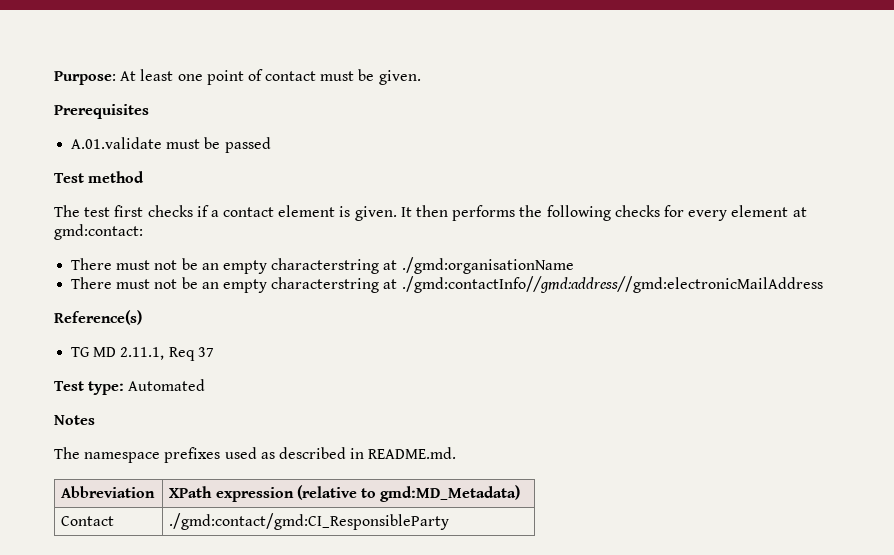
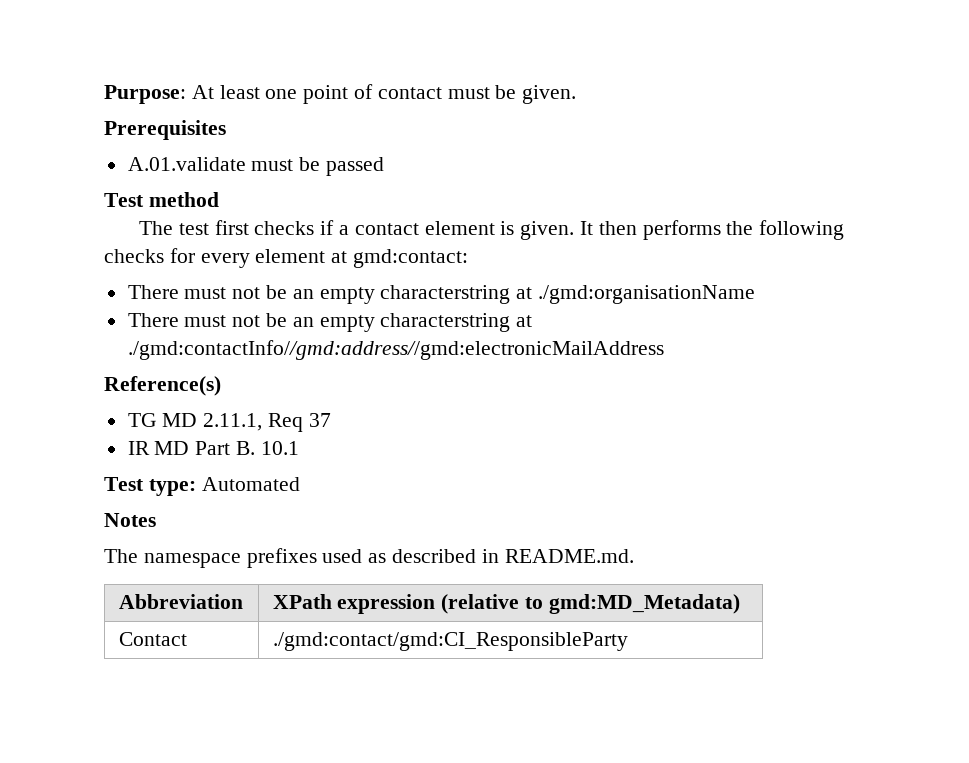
(214, 352) none -> [127,441,299,455] // IR MD Part B. 10.1

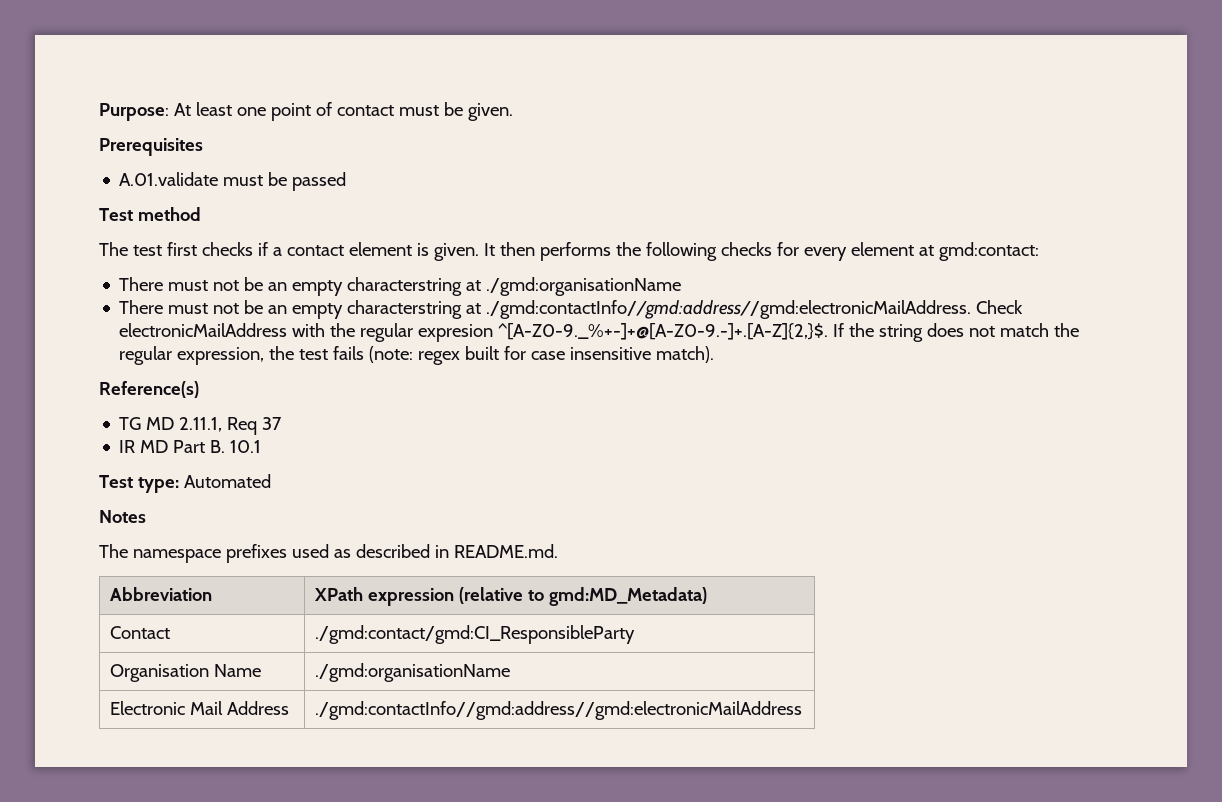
[127,340,664,360] ./gmd:contactInfo//gmd:address//gmd:electronicMailAddress -> [486,300,1024,319] [119,323,1080,342] [119,346,715,365] ./gmd:contactInfo//gmd:address//gmd:electronicMailAddress. Check electronicMailAddress with the regular expresion ^[A-Z0-9._%+-]+@[A-Z0-9.-]+.[A-Z]{2,}$. If the string does not match the regular expression, the test fails (note: regex built for case insensitive match).
(628, 641) none -> [110,664,262,682] [315,663,511,682] [110,701,290,715] [315,701,803,720] // Organisation Name | ./gmd:organisationName // Electronic Mail Address | ./gmd:contactInfo//gmd:address//gmd:electronicMailAddress

